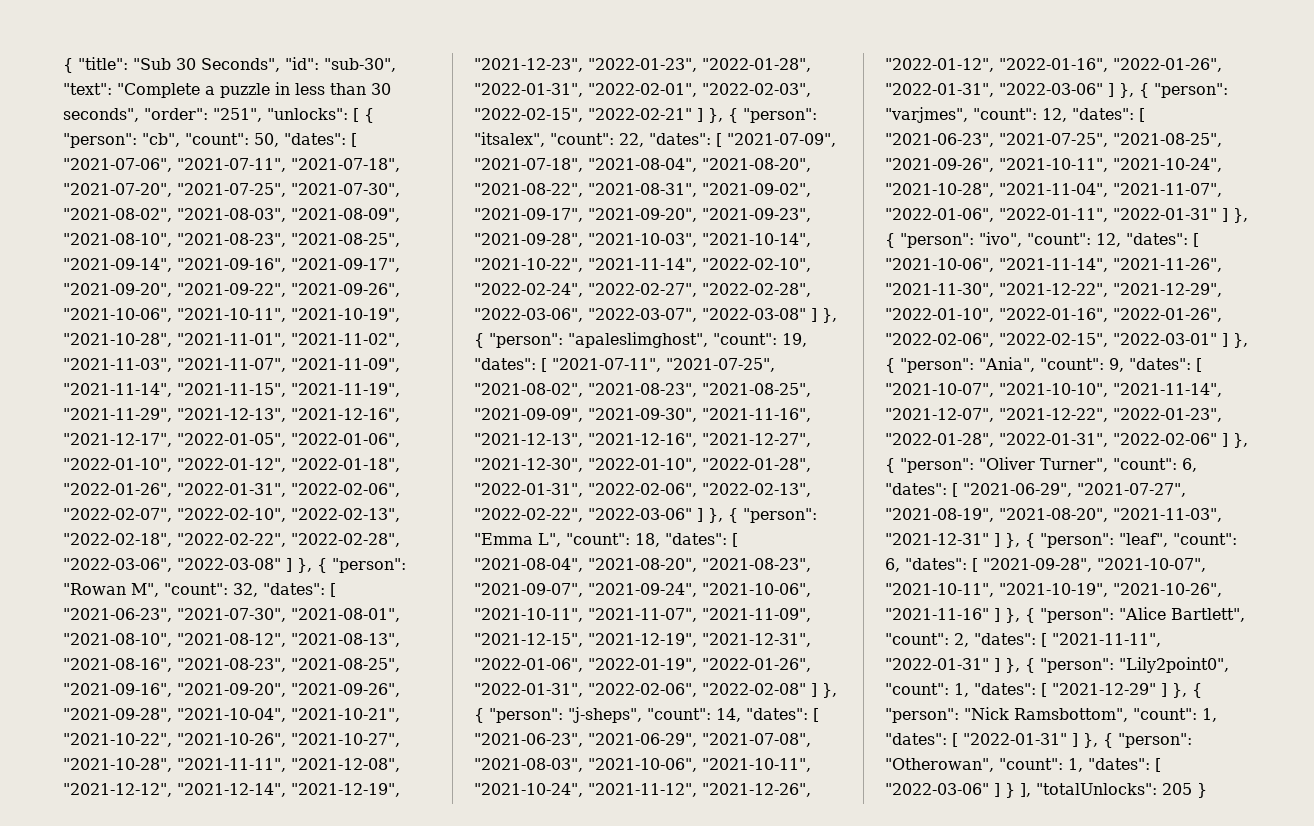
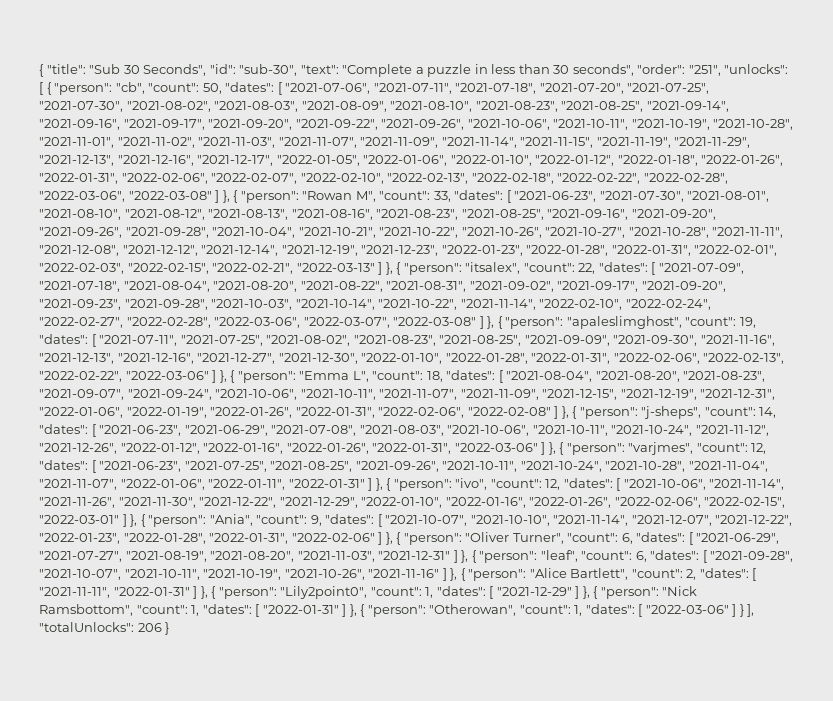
[233,583,258,597] 32, -> [433,191,451,202] 33,
[588,108,692,120] "2022-02-21" -> [212,263,375,274] "2022-02-21", "2022-03-13"
[1162,783,1192,795] 205 -> [137,623,162,632] 206

